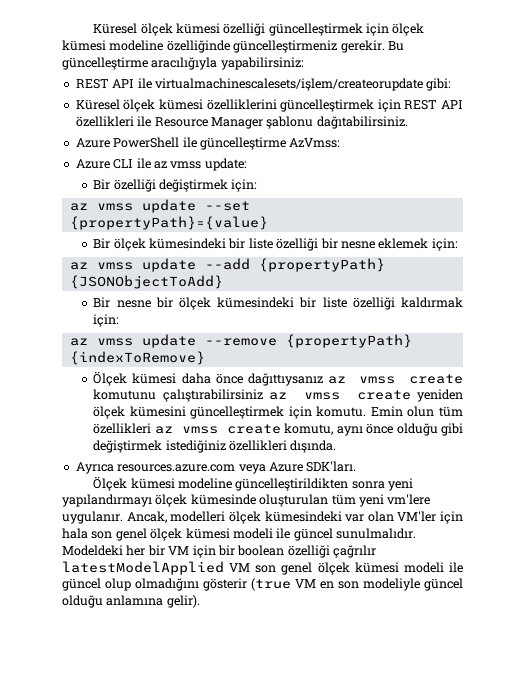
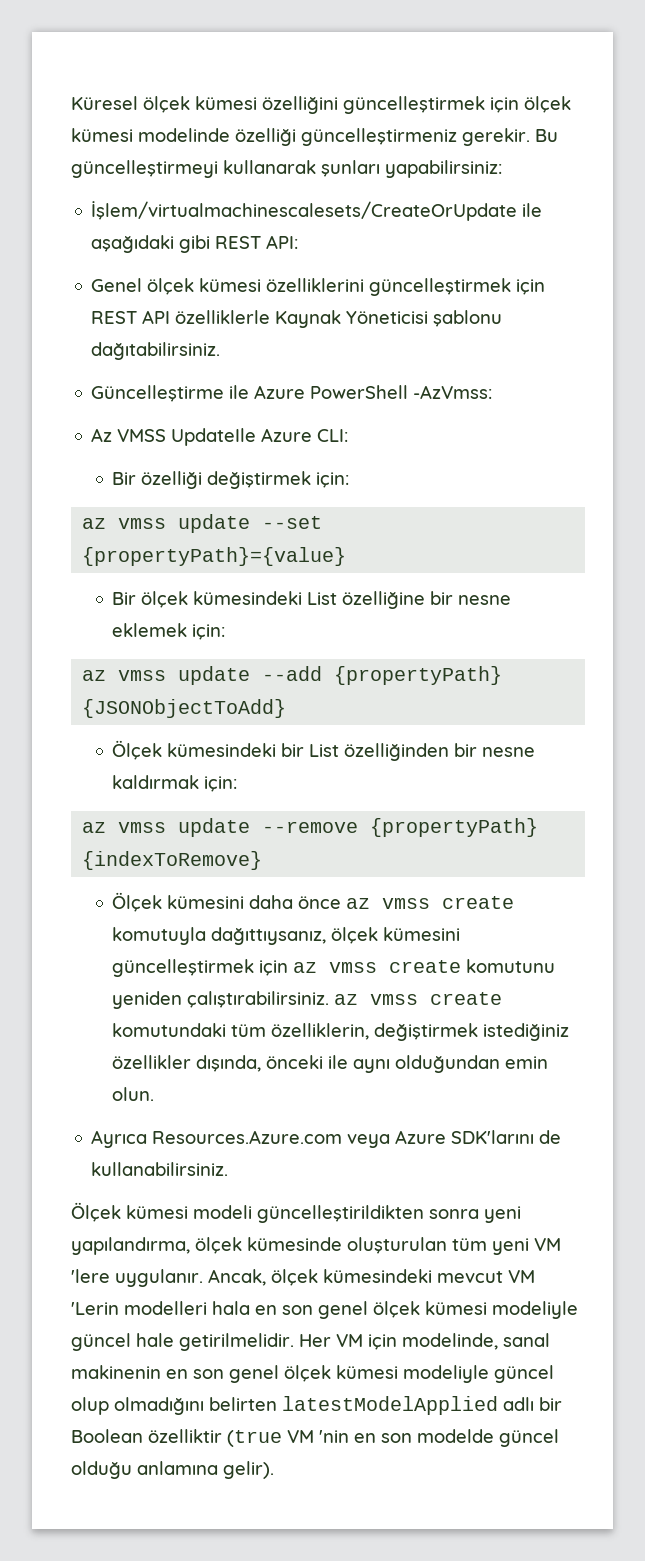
[93,23,266,36] Küresel ölçek kümesi özelliği -> [71,96,338,114] Küresel ölçek kümesi özelliğini
[109,40,230,53] modeline özelliğinde -> [138,128,296,146] modelinde özelliği
[62,57,304,70] [75,78,452,91] [75,99,120,110] güncelleştirme aracılığıyla yapabilirsiniz: // REST API ile virtualmachinescalesets/işlem/createorupdate gibi: // Küresel -> [71,160,502,178] [91,201,543,221] [91,235,299,253] [91,278,143,292] güncelleştirmeyi kullanarak şunları yapabilirsiniz: // İşlem/virtualmachinescalesets/CreateOrUpdate ile aşağıdaki gibi REST API: // Genel
[75,116,408,129] [75,137,341,150] [75,158,247,171] özellikleri ile Resource Manager şablonu dağıtabilirsiniz. // Azure PowerShell ile güncelleştirme AzVmss: // Azure CLI ile az vmss update: -> [175,310,503,328] [91,342,221,360] [91,385,493,402] [91,428,349,446] özelliklerle Kaynak Yöneticisi şablonu dağıtabilirsiniz. // Güncelleştirme ile Azure PowerShell -AzVmss: // Az VMSS UpdateIle Azure CLI:
[228,238,319,251] bir liste özelliği -> [307,591,426,609] List özelliğine
[93,297,395,310] Bir nesne bir ölçek kümesindeki bir liste özelliği -> [112,740,536,761] Ölçek kümesindeki bir List özelliğinden bir nesne
[132,373,177,384] kümesi -> [167,895,245,909] kümesini
[247,373,323,386] dağıttıysanız -> [346,896,515,909] [112,927,461,945] [112,959,289,977] az vmss create komutuyla dağıttıysanız, ölçek kümesini güncelleştirmek için
[162,389,463,402] [93,406,463,419] [93,423,463,436] [93,440,337,453] çalıştırabilirsiniz az vmss create yeniden ölçek kümesini güncelleştirmek için komutu. Emin olun tüm özellikleri az vmss create komutu, aynı önce olduğu gibi değiştirmek istediğiniz özellikleri dışında. -> [112,991,503,1009] [112,1023,570,1041] [112,1055,549,1073] [112,1087,155,1101] yeniden çalıştırabilirsiniz. az vmss create komutundaki tüm özelliklerin, değiştirmek istediğiniz özellikler dışında, önceki ile aynı olduğundan emin olun.
[117,464,236,472] resources.azure.com -> [152,1130,343,1144] Resources.Azure.com
[306,461,357,472] [93,477,232,491] SDK'ları. // Ölçek kümesi modeline -> [451,1130,562,1144] [91,1162,229,1176] [71,1202,252,1222] SDK'larını de kullanabilirsiniz. // Ölçek kümesi modeli
[62,494,152,507] yapılandırmayı -> [71,1237,190,1255] yapılandırma,
[387,494,431,505] vm'lere -> [534,1238,561,1251] [71,1269,110,1283] VM 'lere
[170,511,463,524] [62,528,416,541] [62,545,376,558] [62,561,464,575] modelleri ölçek kümesindeki var olan VM'ler için hala son genel ölçek kümesi modeli ile güncel sunulmalıdır. Modeldeki her bir VM için bir boolean özelliği çağrılır latestModelApplied VM son genel ölçek kümesi modeli ile -> [271,1269,535,1286] [71,1301,578,1319] [71,1333,550,1351] [71,1365,489,1383] ölçek kümesindeki mevcut VM 'Lerin modelleri hala en son genel ölçek kümesi modeliyle güncel hale getirilmelidir. Her VM için modelinde, sanal makinenin en son genel ölçek kümesi modeliyle
[203,578,247,591] gösterir -> [209,1396,562,1415] [71,1429,222,1443] belirten latestModelApplied adlı bir Boolean özelliktir
[320,578,420,591] en son modeliyle -> [319,1429,494,1443] 'nin en son modelde

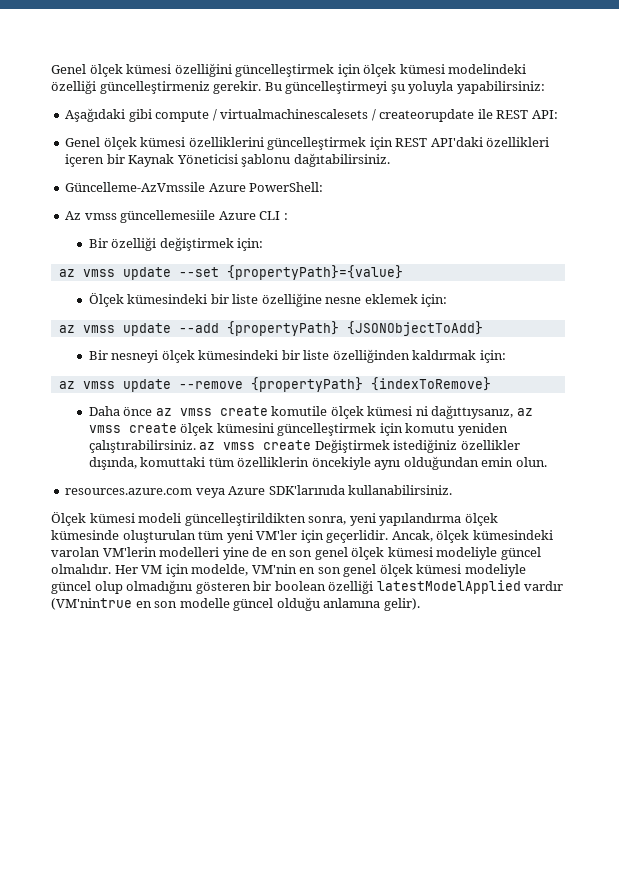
[71,96,138,110] Küresel -> [51,64,86,74] Genel
[138,128,230,142] modelinde -> [448,64,527,74] modelindeki
[223,160,380,177] kullanarak şunları -> [390,81,454,94] şu yoluyla
[91,201,543,221] [91,235,211,253] İşlem/virtualmachinescalesets/CreateOrUpdate ile aşağıdaki gibi -> [65,108,493,122] Aşağıdaki gibi compute / virtualmachinescalesets / createorupdate ile
[142,310,271,324] API özelliklerle -> [430,137,550,147] [65,154,125,167] API'daki özellikleri içeren bir
[91,385,493,402] [91,428,349,446] Güncelleştirme ile Azure PowerShell -AzVmss: // Az VMSS UpdateIle Azure CLI: -> [65,182,324,192] [65,210,288,223] Güncelleme-AzVmssile Azure PowerShell: // Az vmss güncellemesiile Azure CLI :
[112,591,454,609] Bir ölçek kümesindeki List özelliğine bir -> [88,293,322,307] Ölçek kümesindeki bir liste özelliğine
[112,740,536,761] Ölçek kümesindeki bir List özelliğinden bir nesne -> [88,349,410,363] Bir nesneyi ölçek kümesindeki bir liste özelliğinden
[112,892,294,912] Ölçek kümesini daha -> [88,406,120,416] Daha
[112,927,461,945] [112,959,556,977] komutuyla dağıttıysanız, ölçek kümesini güncelleştirmek için az vmss create komutunu -> [271,405,533,419] [88,423,455,436] komutile ölçek kümesi ni dağıttıysanız, az vmss create ölçek kümesini güncelleştirmek için komutu
[112,1023,570,1041] [112,1055,549,1073] [112,1087,155,1101] [91,1130,562,1148] komutundaki tüm özelliklerin, değiştirmek istediğiniz özellikler dışında, önceki ile aynı olduğundan emin olun. // Ayrıca Resources.Azure.com veya Azure SDK'larını de -> [314,439,520,453] [88,456,547,470] [65,485,345,498] Değiştirmek istediğiniz özellikler dışında, komuttaki tüm özelliklerin öncekiyle aynı olduğundan emin olun. // resources.azure.com veya Azure SDK'larınıda
[429,1206,521,1223] [71,1237,190,1255] sonra yeni yapılandırma, -> [308,513,462,526] sonra, yeni yapılandırma
[534,1238,561,1251] [71,1269,535,1287] [71,1301,578,1319] [71,1333,294,1351] VM 'lere uygulanır. Ancak, ölçek kümesindeki mevcut VM 'Lerin modelleri hala en son genel ölçek kümesi modeliyle güncel hale getirilmelidir. -> [256,530,553,543] [51,547,541,560] [51,564,111,574] VM'ler için geçerlidir. Ancak, ölçek kümesindeki varolan VM'lerin modelleri yine de en son genel ölçek kümesi modeliyle güncel olmalıdır.
[402,1333,550,1350] [71,1365,161,1379] modelinde, sanal makinenin -> [191,564,297,576] modelde, VM'nin
[209,1396,562,1415] [71,1429,494,1447] belirten latestModelApplied adlı bir Boolean özelliktir (true VM 'nin en son modelde -> [195,580,564,594] [51,598,230,610] gösteren bir boolean özelliği latestModelApplied vardır (VM'nintrue en son modelle

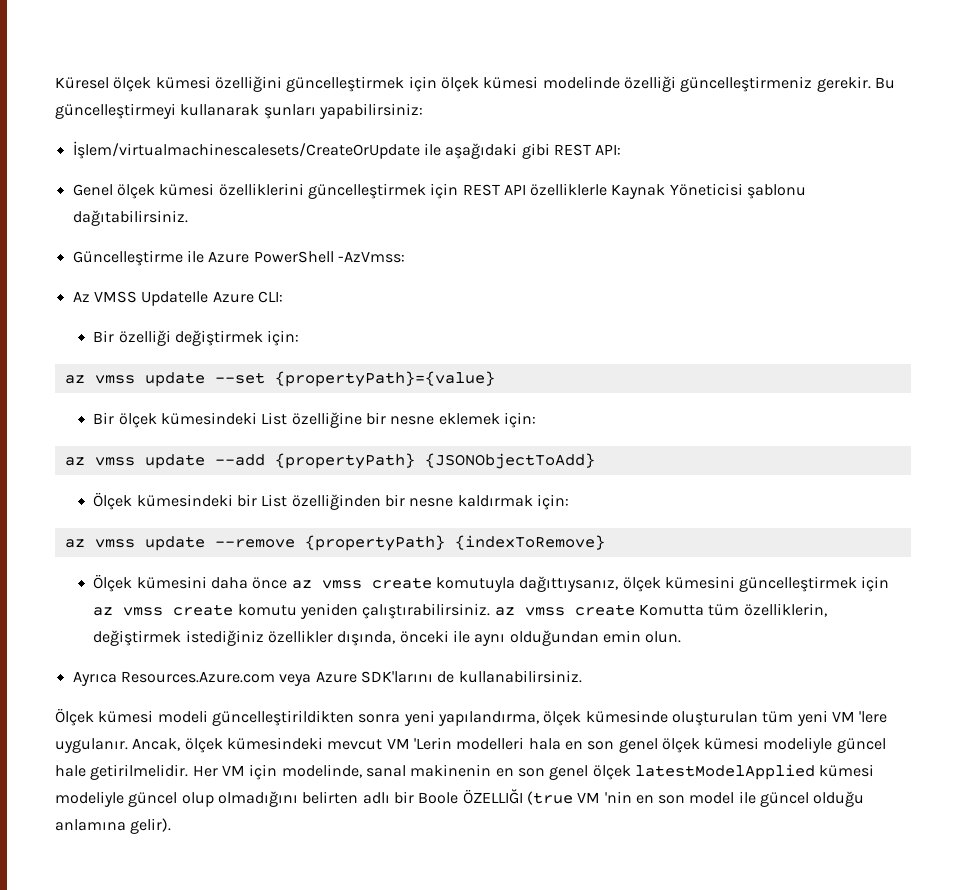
[51,64,86,74] Genel -> [55,77,109,89] Küresel
[448,64,527,74] modelindeki -> [542,76,620,89] modelinde
[390,81,454,94] şu yoluyla -> [180,104,316,119] kullanarak şunları
[65,108,493,122] Aşağıdaki gibi compute / virtualmachinescalesets / createorupdate ile -> [72,141,550,159] İşlem/virtualmachinescalesets/CreateOrUpdate ile aşağıdaki gibi
[430,137,550,147] [65,154,125,167] API'daki özellikleri içeren bir -> [503,183,608,196] API özelliklerle
[65,182,324,192] [65,210,288,223] Güncelleme-AzVmssile Azure PowerShell: // Az vmss güncellemesiile Azure CLI : -> [72,250,405,266] [72,291,283,306] Güncelleştirme ile Azure PowerShell -AzVmss: // Az VMSS UpdateIle Azure CLI:
[88,293,322,307] Ölçek kümesindeki bir liste özelliğine -> [93,412,386,428] Bir ölçek kümesindeki List özelliğine bir
[88,349,410,363] Bir nesneyi ölçek kümesindeki bir liste özelliğinden -> [93,492,454,510] Ölçek kümesindeki bir List özelliğinden bir nesne
[88,406,120,416] Daha -> [93,574,248,592] Ölçek kümesini daha
[271,405,533,419] [88,423,177,433] komutile ölçek kümesi ni dağıttıysanız, az vmss create -> [435,576,619,592] komutuyla dağıttıysanız,
(403, 429) none -> [93,604,234,616] az vmss create
[314,439,520,453] [88,456,547,470] [65,485,345,498] Değiştirmek istediğiniz özellikler dışında, komuttaki tüm özelliklerin öncekiyle aynı olduğundan emin olun. // resources.azure.com veya Azure SDK'larınıda -> [638,603,827,617] [93,630,682,646] [72,671,455,686] Komutta tüm özelliklerin, değiştirmek istediğiniz özellikler dışında, önceki ile aynı olduğundan emin olun. // Ayrıca Resources.Azure.com veya Azure SDK'larını de
[308,513,462,526] sonra, yeni yapılandırma -> [358,710,539,726] sonra yeni yapılandırma,
[256,530,553,543] [51,547,541,560] [51,564,111,574] VM'ler için geçerlidir. Ancak, ölçek kümesindeki varolan VM'lerin modelleri yine de en son genel ölçek kümesi modeliyle güncel olmalıdır. -> [831,711,888,723] [55,737,886,753] [55,764,189,780] VM 'lere uygulanır. Ancak, ölçek kümesindeki mevcut VM 'Lerin modelleri hala en son genel ölçek kümesi modeliyle güncel hale getirilmelidir.
[191,564,413,577] modelde, VM'nin en son genel ölçek -> [281,764,815,780] modelinde, sanal makinenin en son genel ölçek latestModelApplied
[195,580,564,594] [51,598,230,610] gösteren bir boolean özelliği latestModelApplied vardır (VM'nintrue en son modelle -> [302,789,756,805] belirten adlı bir Boole ÖZELLIĞI (true VM 'nin en son model ile

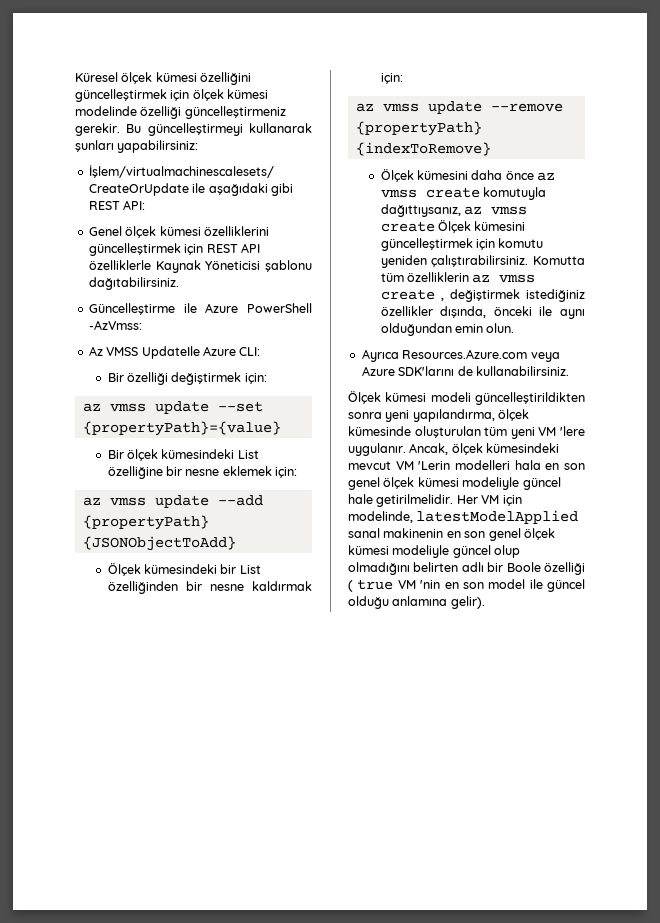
[622,576,890,592] [93,603,827,619] ölçek kümesini güncelleştirmek için az vmss create komutu yeniden çalıştırabilirsiniz. az vmss create Komutta tüm özelliklerin, -> [463,206,527,215] [380,220,526,233] [380,238,544,251] [380,255,585,268] [380,272,536,283] [380,289,444,301] az vmss create Ölçek kümesini güncelleştirmek için komutu yeniden çalıştırabilirsiniz. Komutta tüm özelliklerin az vmss create ,
(362, 771) none -> [416,510,579,524] latestModelApplied
[634,764,815,780] latestModelApplied -> (555, 534) none
[462,789,573,805] ÖZELLIĞI (true -> [544,562,585,575] [348,579,394,592] özelliği ( true

